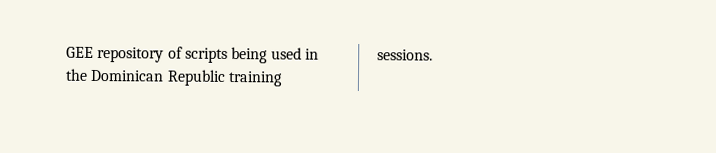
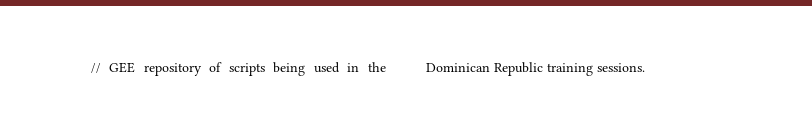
(66, 52) none -> [90,63,101,73] //

